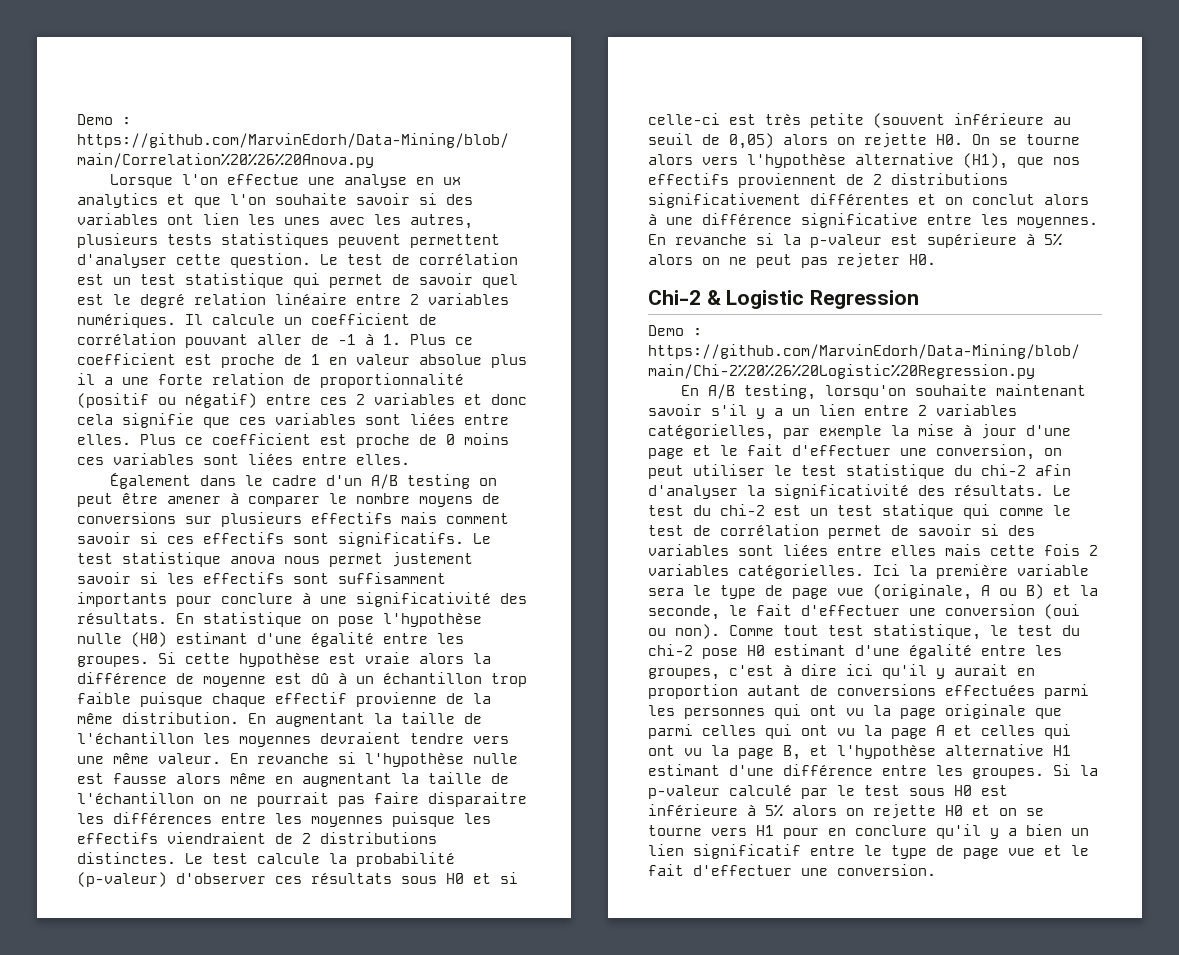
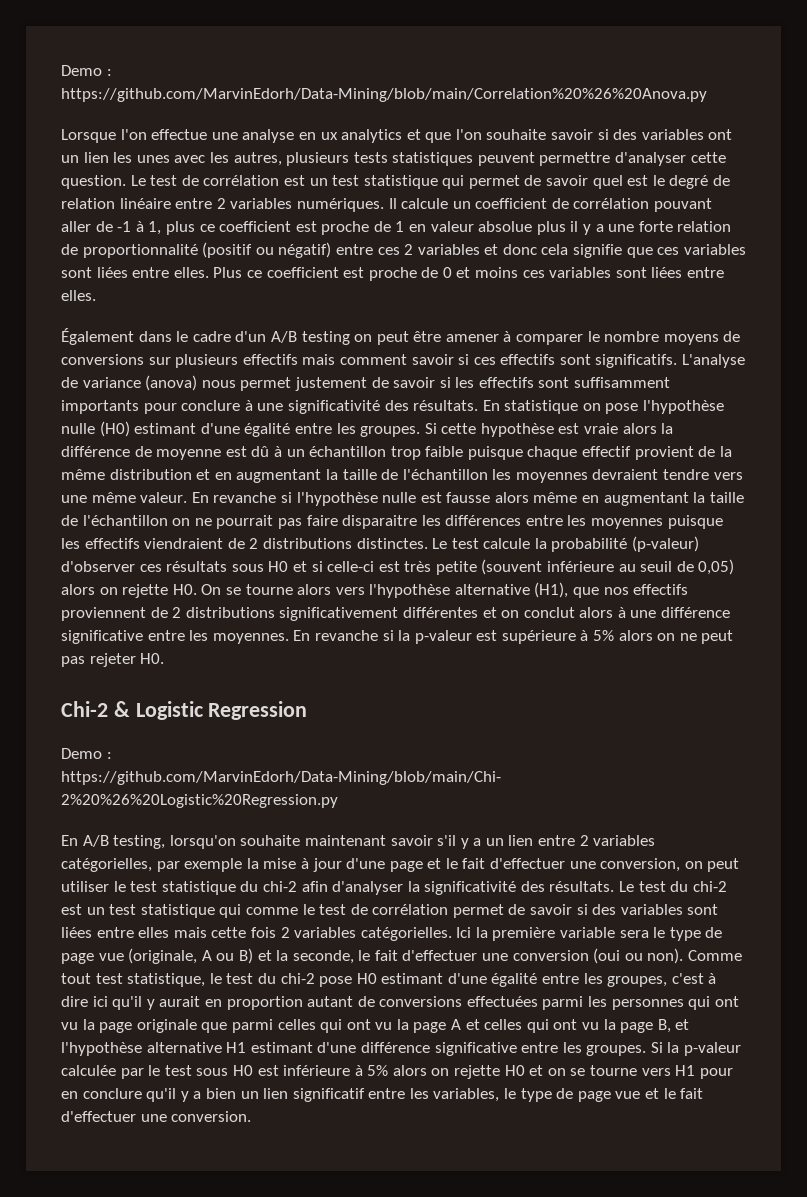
(194, 219) none -> [61,155,79,163] un
[410,234,500,248] permettent -> [539,152,611,166] permettre
(185, 300) none -> [713,175,731,186] de
[383,334,446,345] 1. Plus -> [148,221,195,235] 1, plus
(95, 379) none -> [583,224,592,235] y
(455, 439) none -> [456,267,471,278] et
[473,533,491,544] [77,552,275,567] Le test statistique anova -> [682,354,746,368] [61,375,198,391] L'analyse de variance (anova)
(473, 559) none -> [371,377,389,388] de
[356,692,437,707] provienne -> [634,446,694,460] provient
[122,712,266,724] distribution. En -> [109,469,232,480] distribution et en
[882,504,954,519] statique -> [140,904,215,918] statistique
(873, 770) none -> [434,1042,517,1056] significative
[729,784,792,796] calculé -> [61,1065,116,1076] calculée
(855, 850) none -> [409,1088,500,1102] les variables,

